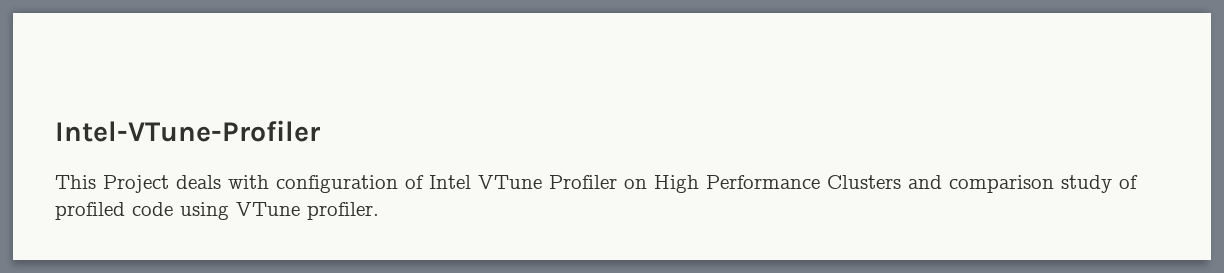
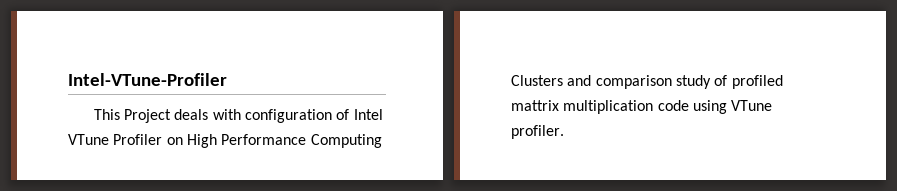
(820, 182) none -> [310,134,382,148] Computing
(125, 211) none -> [511,100,654,114] mattrix multiplication

